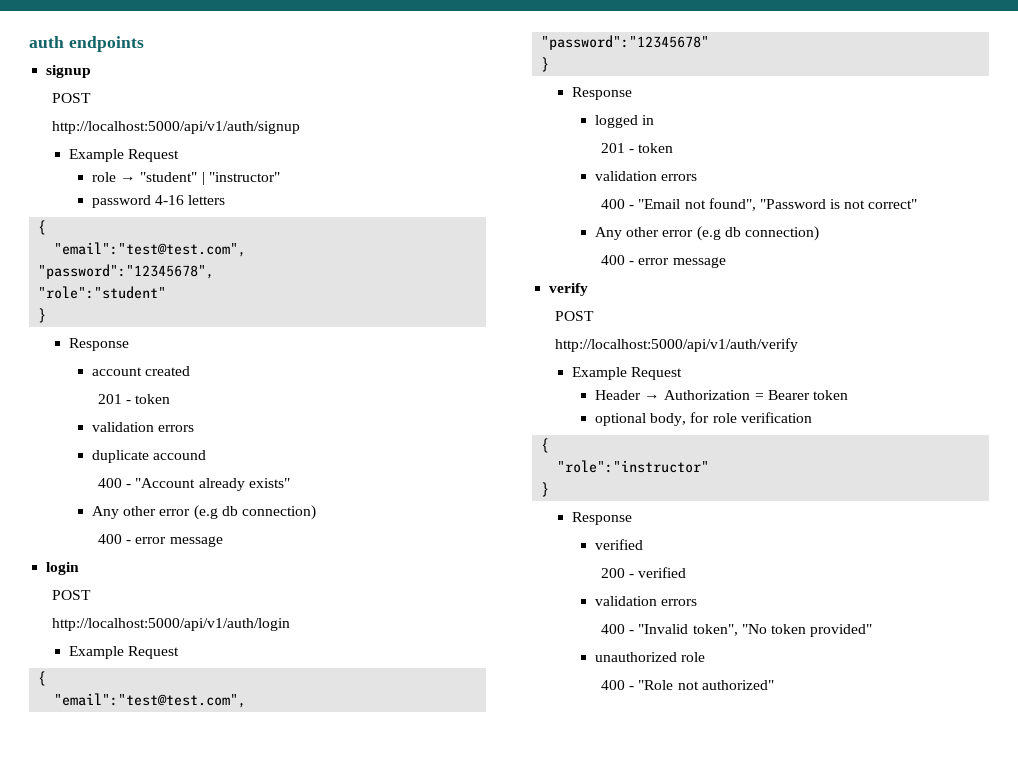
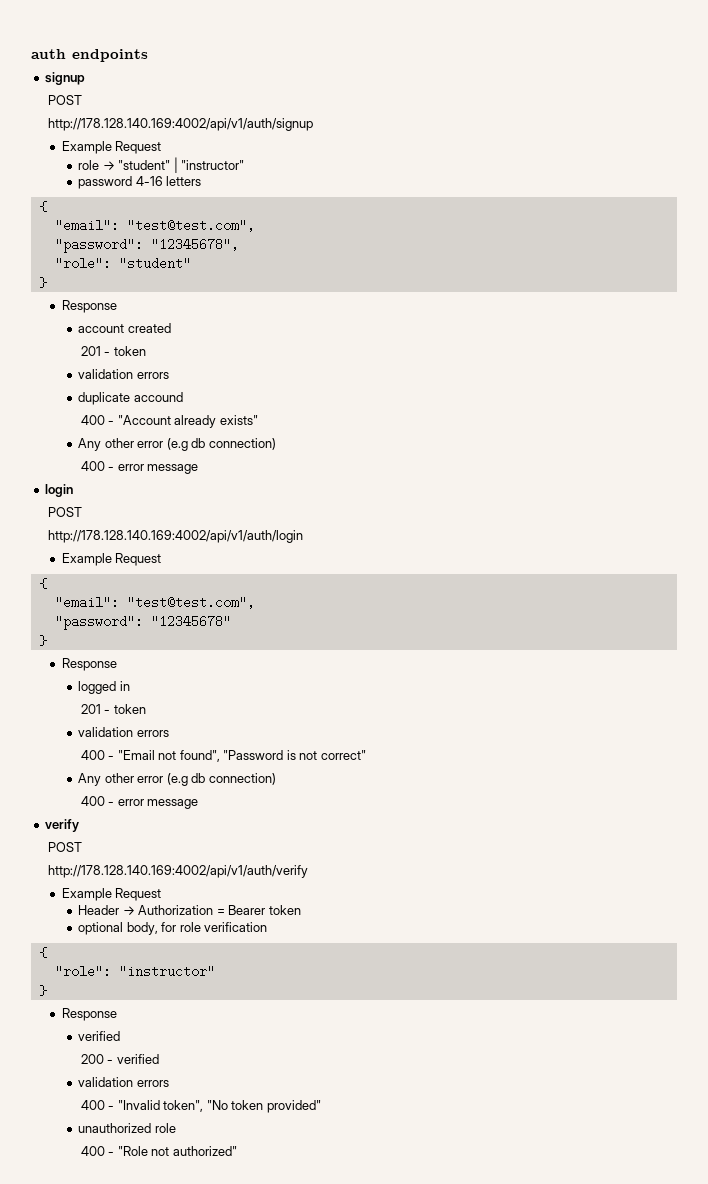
[51,121,300,134] http://localhost:5000/api/v1/auth/signup -> [47,118,313,131] http://178.128.140.169:4002/api/v1/auth/signup
[54,242,247,257] [38,264,215,279] [38,286,167,299] "email":"test@test.com", // "password":"12345678", // "role":"student" -> [54,219,255,232] [54,238,239,253] [54,257,191,270] "email": "test@test.com", // "password": "12345678", // "role": "student"
[51,618,290,631] http://localhost:5000/api/v1/auth/login -> [47,530,303,543] http://178.128.140.169:4002/api/v1/auth/login
[54,693,247,708] [541,35,710,50] "email":"test@test.com", // "password":"12345678" -> [54,596,255,609] [54,615,231,630] "email": "test@test.com", // "password": "12345678"
[554,338,798,352] http://localhost:5000/api/v1/auth/verify -> [47,865,308,878] http://178.128.140.169:4002/api/v1/auth/verify
[557,460,710,473] "role":"instructor" -> [54,965,215,978] "role": "instructor"

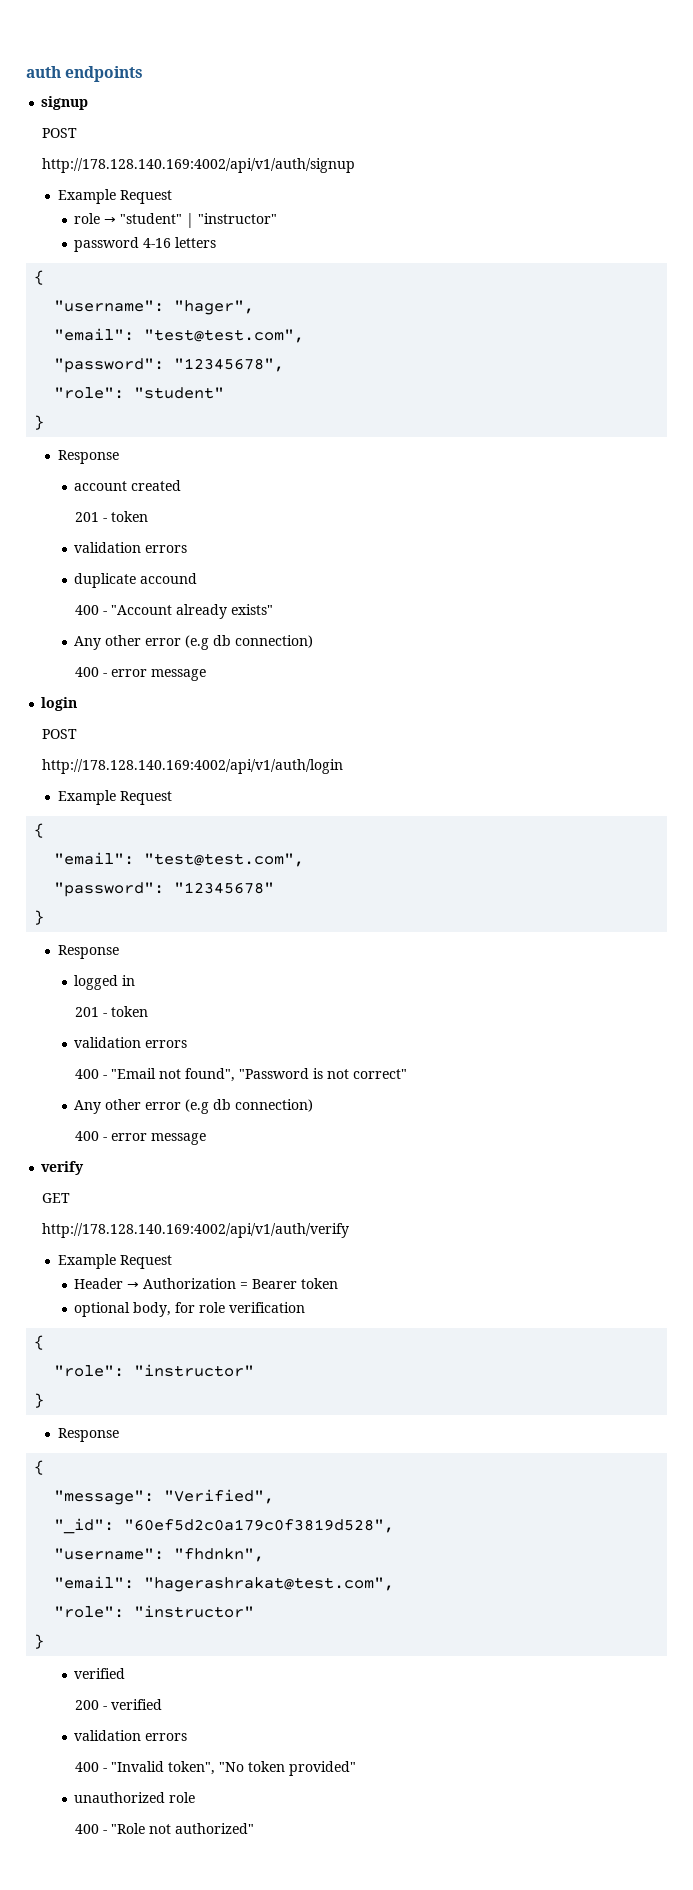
(47, 206) none -> [54,300,255,315] // "username": "hager",
[47,842,82,852] POST -> [42,1193,71,1203] GET
(117, 1014) none -> [34,1460,45,1475] [54,1489,275,1505] [54,1518,395,1534] [54,1548,265,1562] [54,1576,395,1592] [54,1605,255,1618] [34,1634,45,1649] // { // "message": "Verified", // "_id": "60ef5d2c0a179c0f3819d528", // "username": "fhdnkn", // "email": "hagerashrakat@test.com", // "role": "instructor" // }

